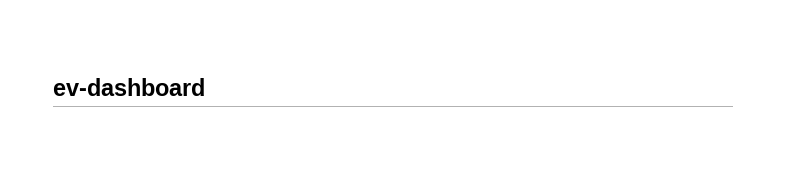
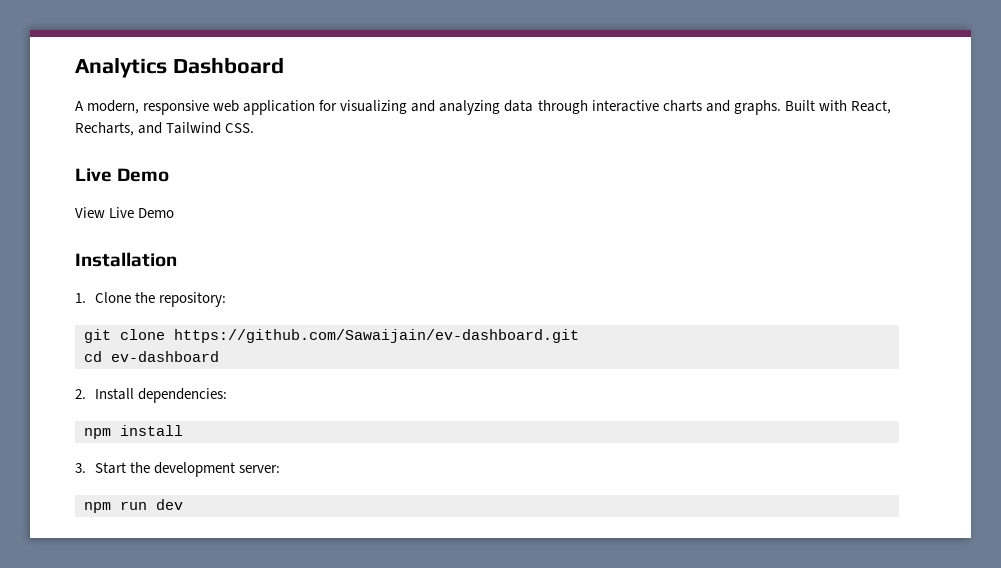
[53,78,205,96] ev-dashboard -> [75,57,284,78] [75,100,891,115] [75,122,255,136] [75,168,170,182] [75,207,175,218] [75,252,177,267] [75,292,227,307] [84,329,579,343] [84,351,219,362] [75,388,228,403] [84,425,183,439] [75,462,281,477] [84,499,183,513] Analytics Dashboard // A modern, responsive web application for visualizing and analyzing data through interactive charts and graphs. Built with React, Recharts, and Tailwind CSS. // Live Demo // View Live Demo // Installation // 1. Clone the repository: // git clone https://github.com/Sawaijain/ev-dashboard.git // cd ev-dashboard // 2. Install dependencies: // npm install // 3. Start the development server: // npm run dev

